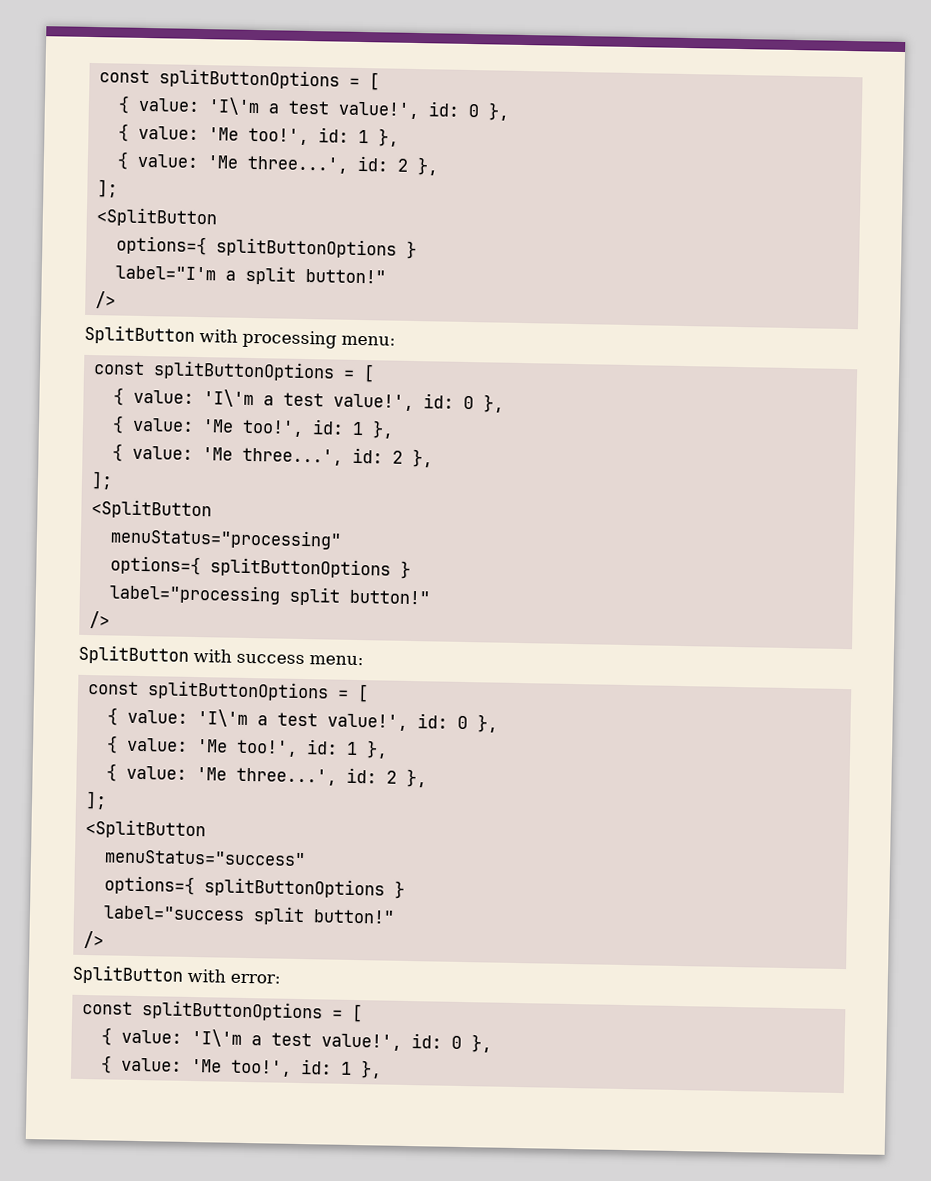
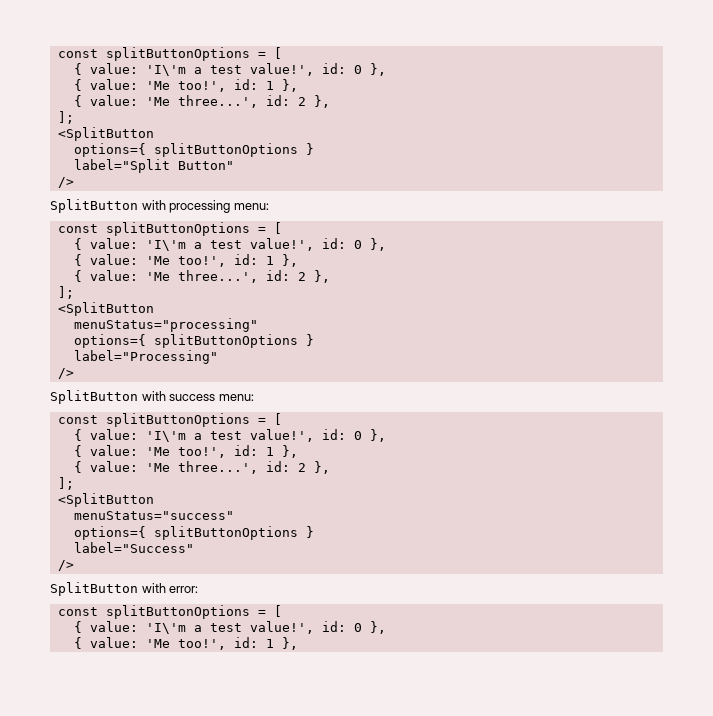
[114,265,386,285] label="I'm a split button!" -> [73,159,234,173] label="Split Button"
[108,583,430,606] label="processing split button!" -> [73,350,218,364] label="Processing"
[102,905,395,926] label="success split button!" -> [73,542,194,553] label="Success"

